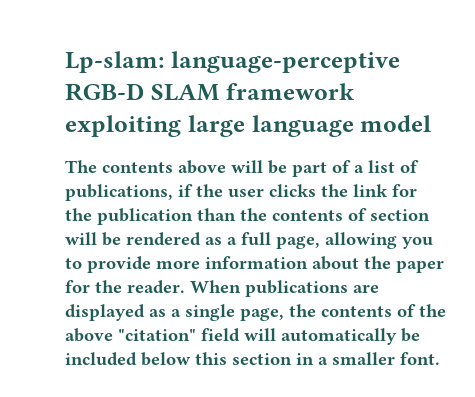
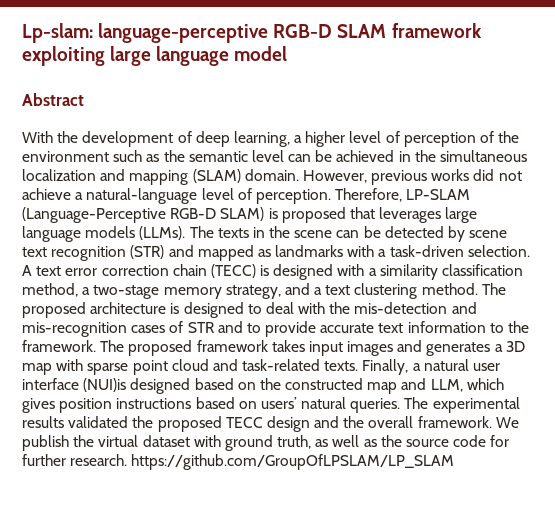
[65,160,419,177] [65,184,417,201] [65,208,430,225] [65,232,433,249] [65,256,444,273] [65,280,379,297] [65,304,446,321] [65,328,420,345] [65,352,440,366] The contents above will be part of a list of publications, if the user clicks the link for the publication than the contents of section will be rendered as a full page, allowing you to provide more information about the paper for the reader. When publications are displayed as a single page, the contents of the above "citation" field will automatically be included below this section in a smaller font. -> [22,93,84,106] [22,131,520,147] [22,150,528,162] [22,169,522,185] [22,188,471,204] [22,207,478,223] [22,226,508,242] [22,245,530,261] [22,264,524,280] [22,283,506,299] [22,302,477,318] [22,321,530,337] [22,340,525,356] [22,359,501,375] [22,378,504,394] [22,397,520,413] [22,416,519,432] [22,435,510,451] [22,454,455,470] Abstract // With the development of deep learning, a higher level of perception of the environment such as the semantic level can be achieved in the simultaneous localization and mapping (SLAM) domain. However, previous works did not achieve a natural-language level of perception. Therefore, LP-SLAM (Language-Perceptive RGB-D SLAM) is proposed that leverages large language models (LLMs). The texts in the scene can be detected by scene text recognition (STR) and mapped as landmarks with a task-driven selection. A text error correction chain (TECC) is designed with a similarity classification method, a two-stage memory strategy, and a text clustering method. The proposed architecture is designed to deal with the mis-detection and mis-recognition cases of STR and to provide accurate text information to the framework. The proposed framework takes input images and generates a 3D map with sparse point cloud and task-related texts. Finally, a natural user interface (NUI)is designed based on the constructed map and LLM, which gives position instructions based on users’ natural queries. The experimental results validated the proposed TECC design and the overall framework. We publish the virtual dataset with ground truth, as well as the source code for further research. https://github.com/GroupOfLPSLAM/LP_SLAM

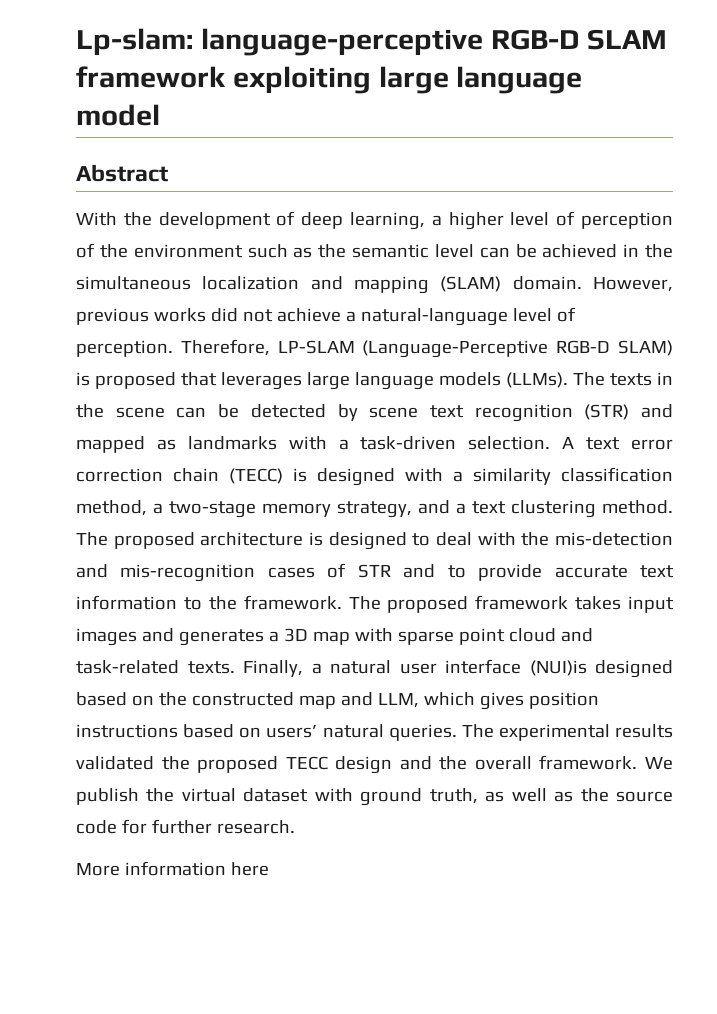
[131,454,455,470] https://github.com/GroupOfLPSLAM/LP_SLAM -> [76,861,269,876] // More information here

